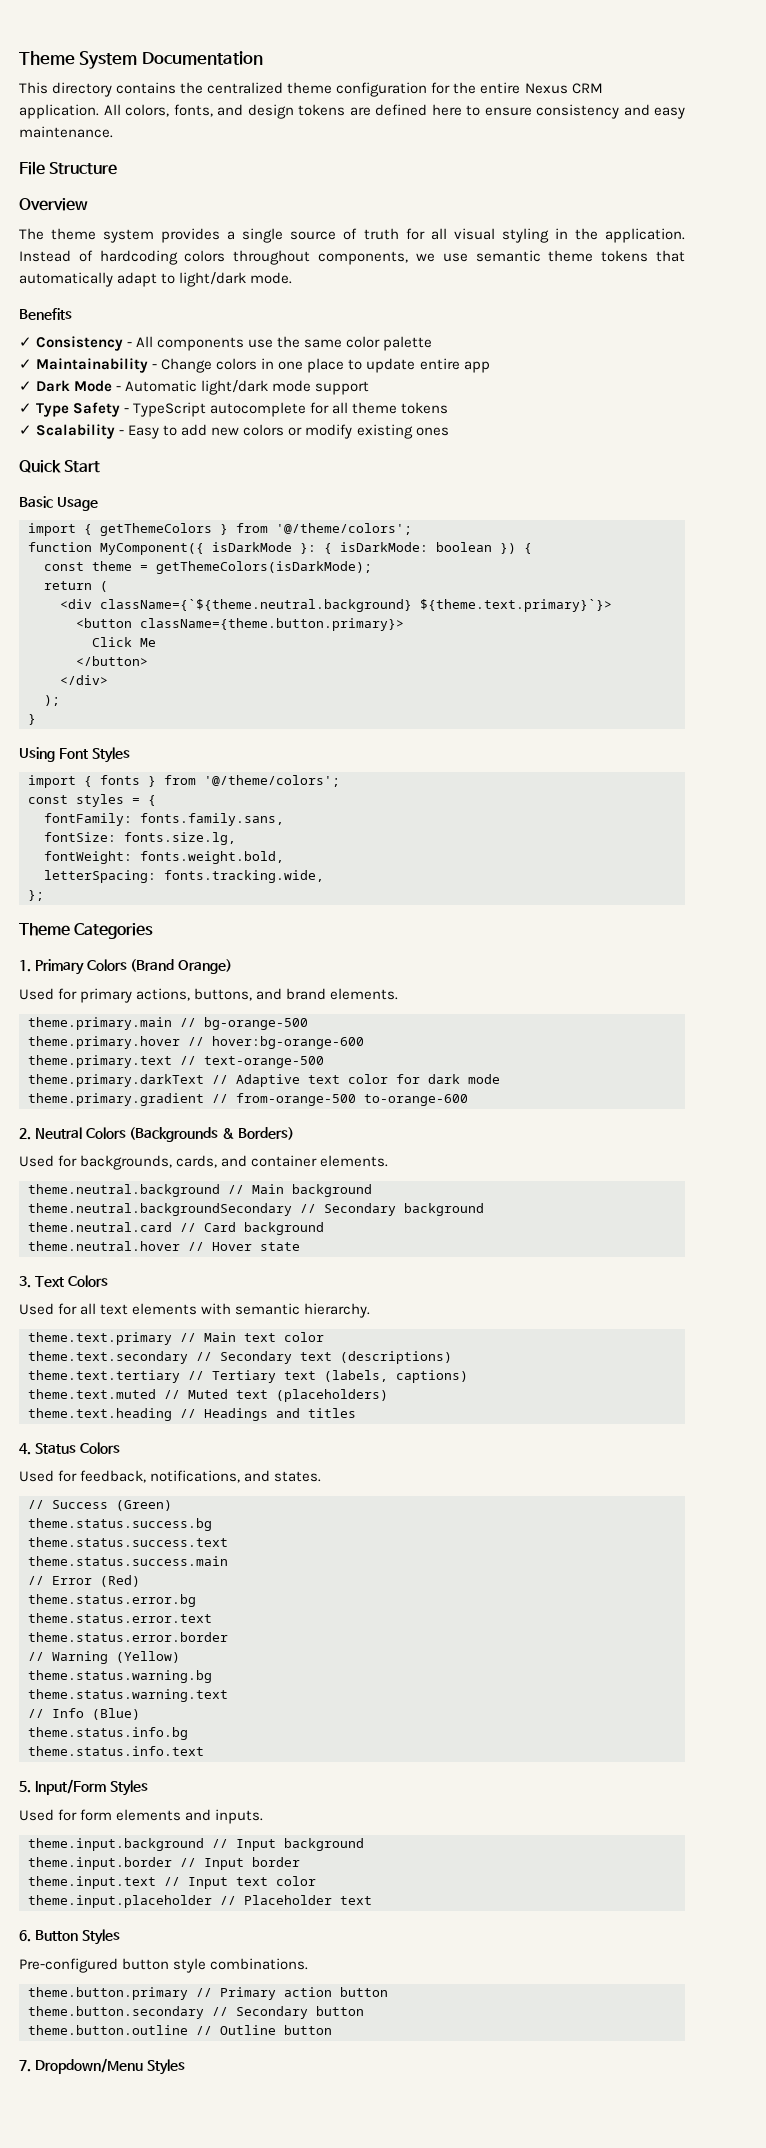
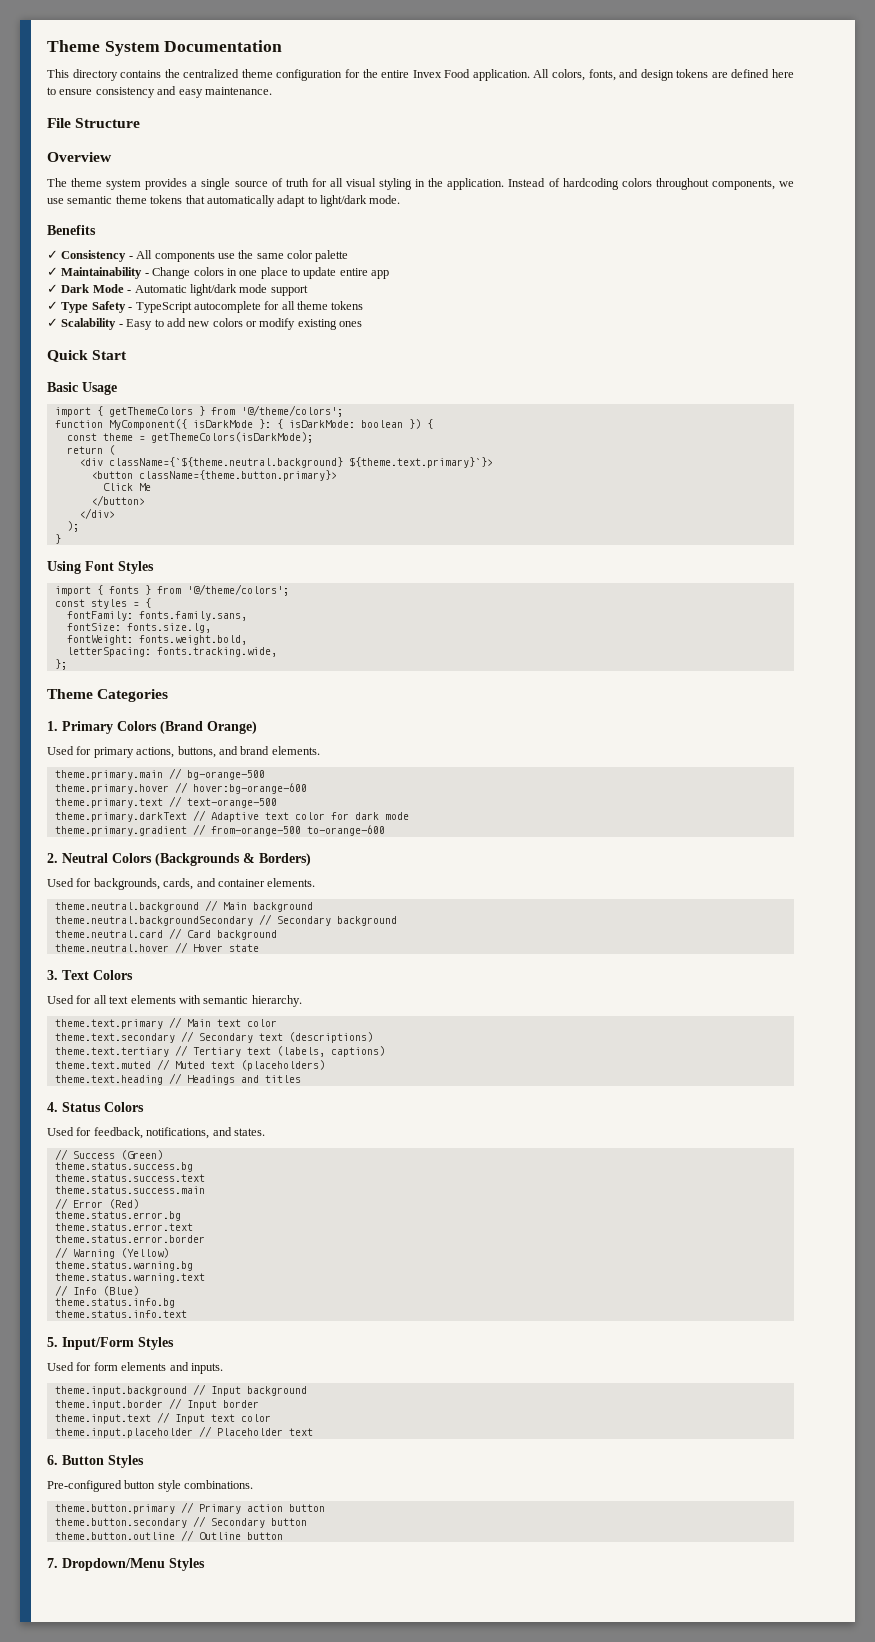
[524,83,603,94] Nexus CRM -> [412,69,471,78] Invex Food

